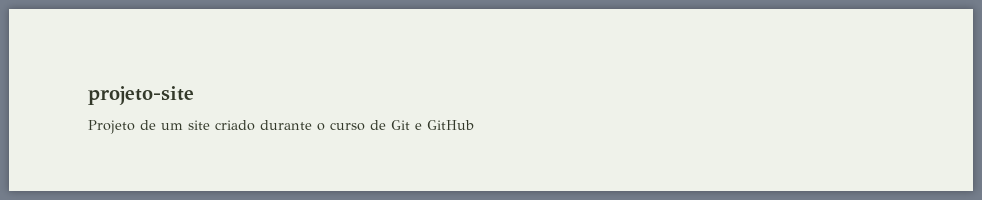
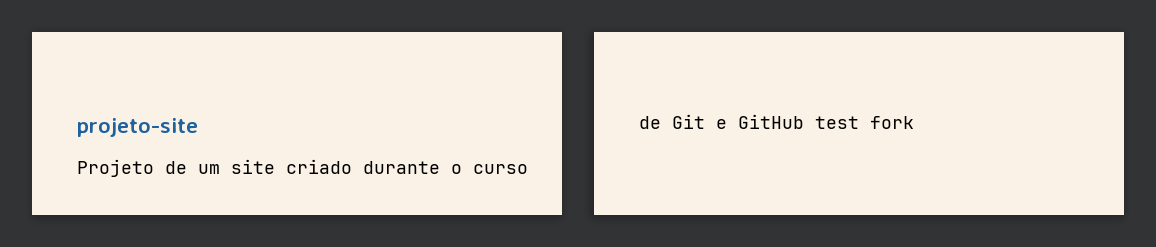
(474, 125) none -> [815,116,914,129] test fork

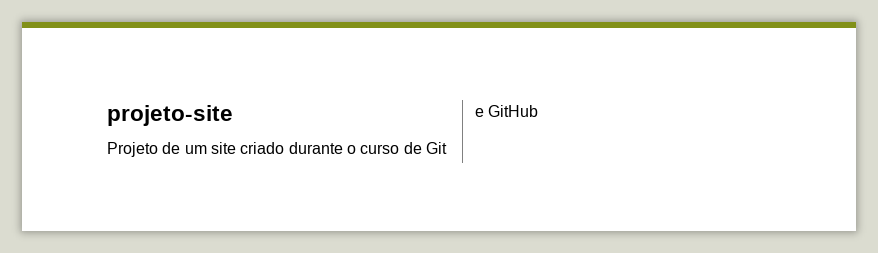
[815,116,914,129] test fork -> (539, 111) none

